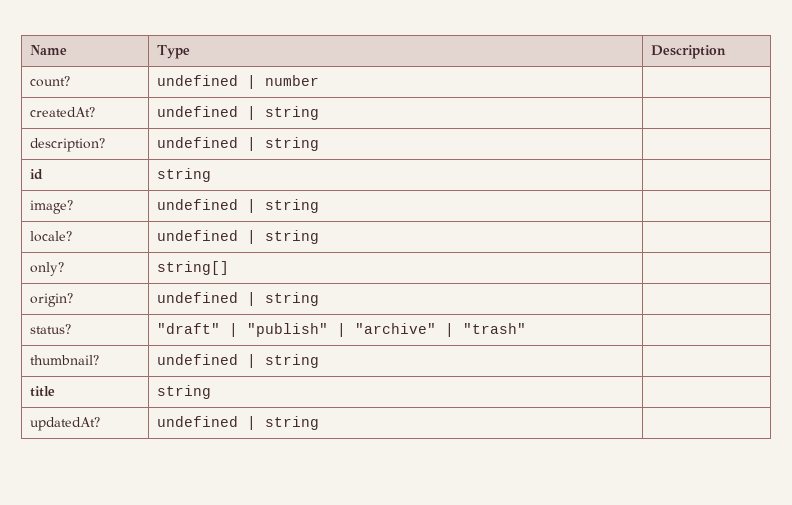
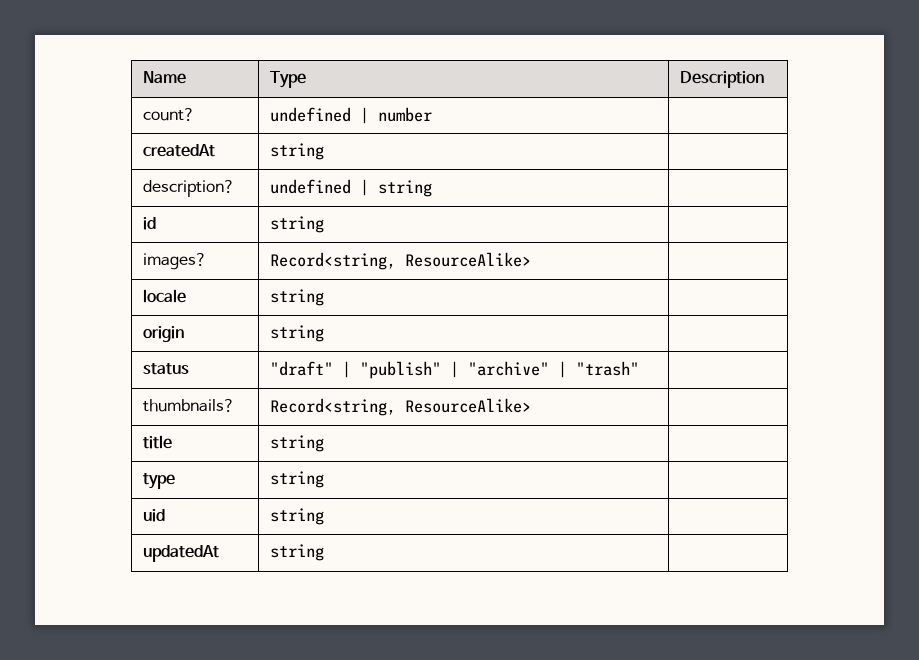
[30,107,96,117] [157,106,257,120] createdAt? | undefined | -> [142,144,215,157] createdAt |
[30,200,74,214] [157,199,320,213] [30,231,73,242] [157,230,320,244] [30,262,65,276] [157,261,230,275] [30,293,74,307] [157,292,320,306] [30,324,72,334] image? | undefined | string | // locale? | undefined | string | // only? | string[] | // origin? | undefined | string | // status? -> [142,253,207,270] [269,252,531,270] [142,289,186,303] [269,289,324,306] [142,326,184,342] [269,325,324,342] [142,363,189,375] images? | Record<string, ResourceAlike> | // locale | string | // origin | string | // status
[30,355,100,365] [157,354,320,368] [30,386,56,397] [157,385,212,399] [30,417,101,431] [157,416,257,430] thumbnail? | undefined | string | // title | string | // updatedAt? | undefined | -> [142,399,235,412] [269,398,531,416] [142,435,172,449] [269,435,324,452] [142,473,175,489] [269,471,324,488] [142,509,165,522] [269,508,324,525] [142,545,219,562] thumbnails? | Record<string, ResourceAlike> | // title | string | // type | string | // uid | string | // updatedAt |

